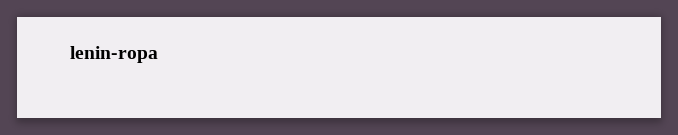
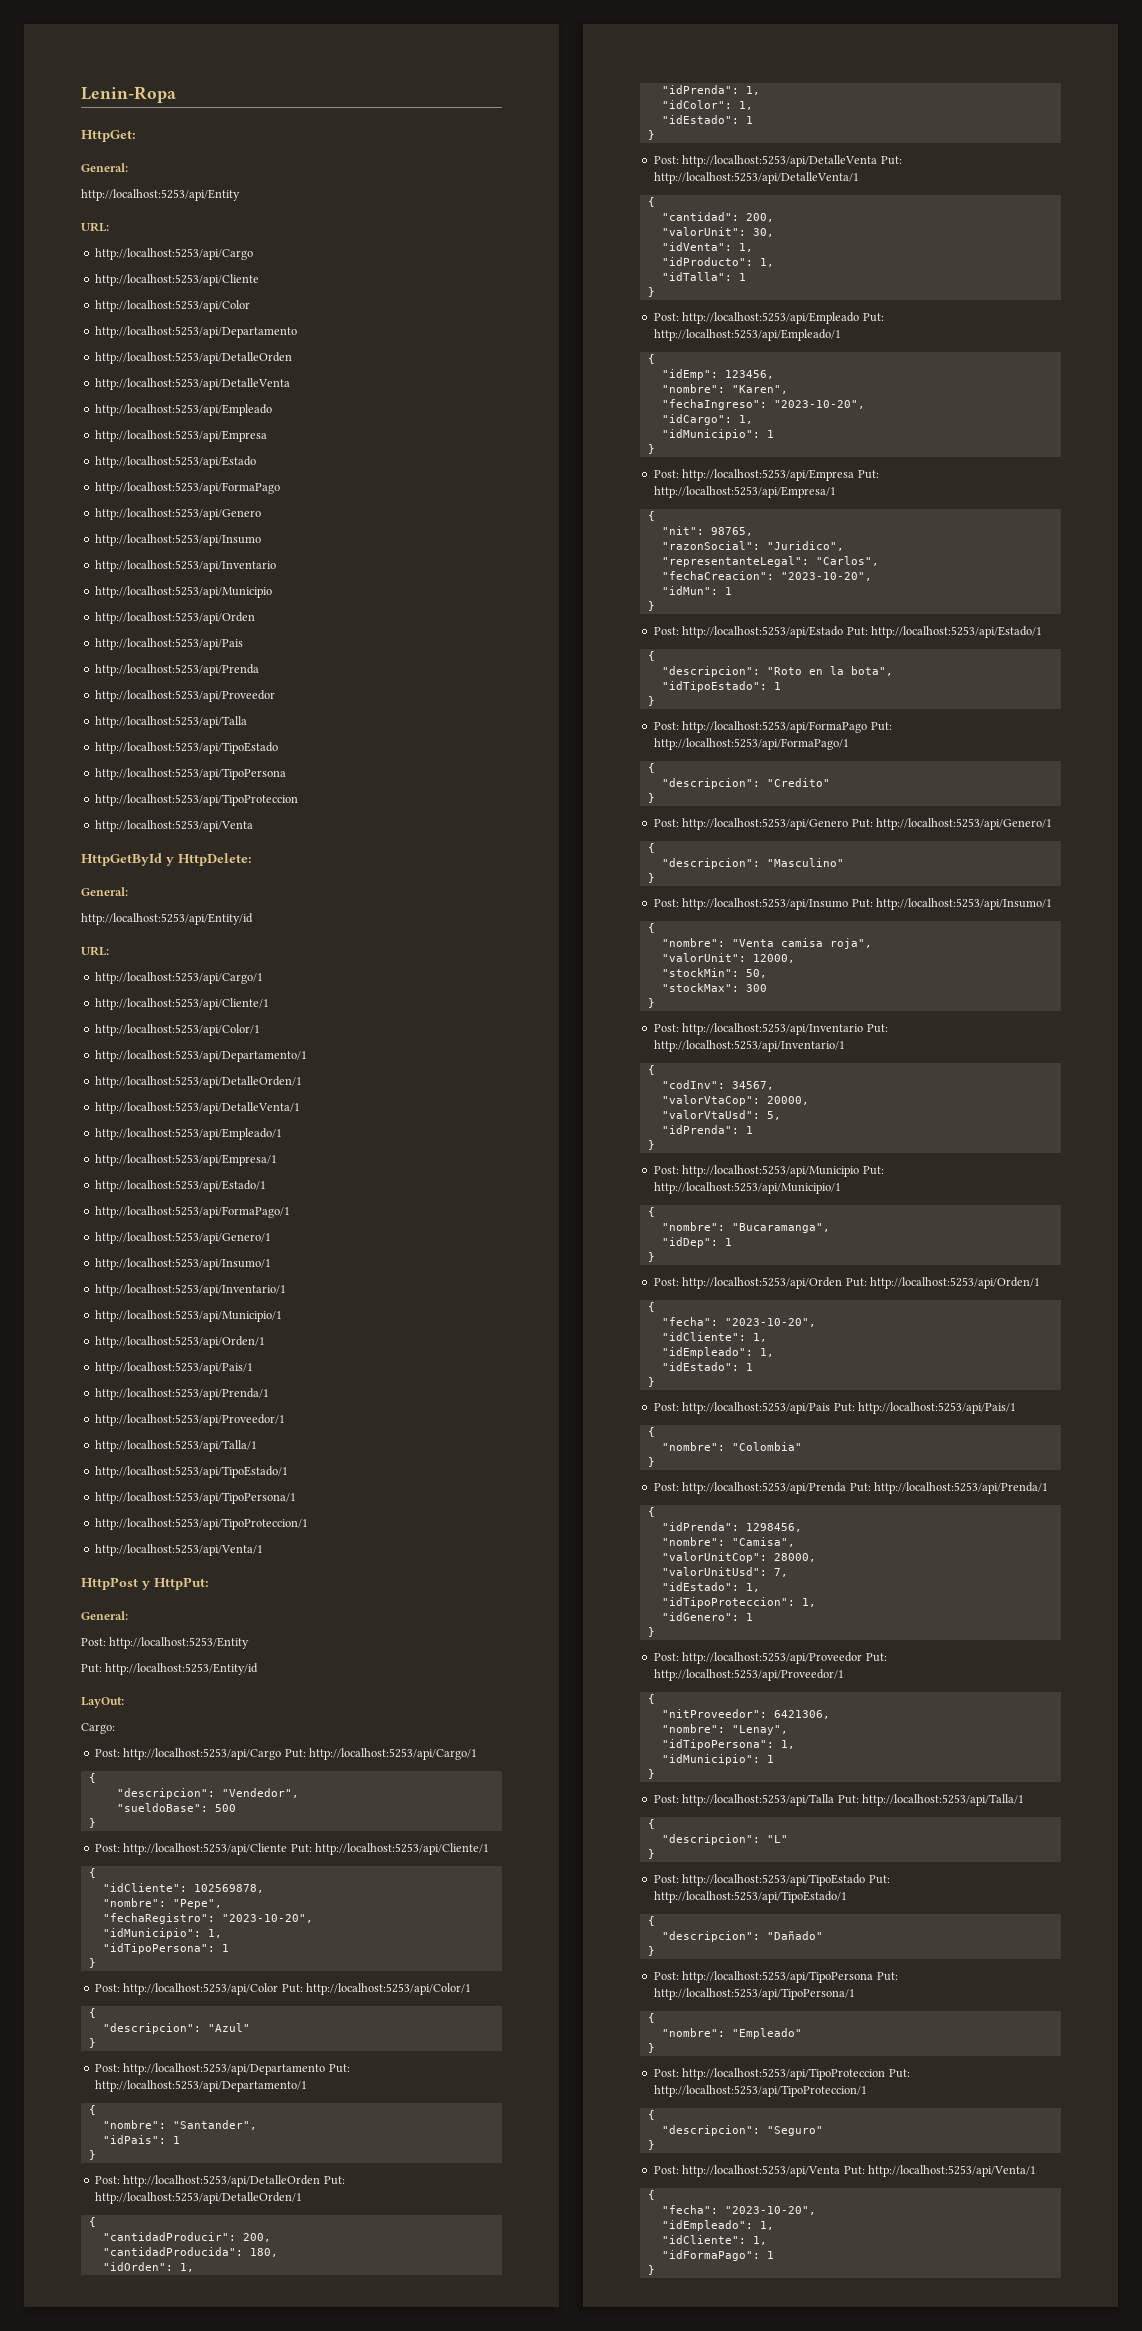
[70,46,158,63] lenin-ropa -> [81,86,176,103] [81,130,136,142] [81,163,128,172] [81,189,240,201] [81,222,109,232] [94,248,253,260] [94,274,259,286] [94,300,250,312] [94,326,297,338] [94,352,292,364] [94,378,290,390] [94,404,272,416] [94,430,267,442] [94,456,256,468] [94,482,280,494] [94,508,261,520] [94,534,261,546] [94,560,276,572] [94,586,272,598] [94,612,255,624] [94,638,243,650] [94,664,259,676] [94,690,275,702] [94,716,247,728] [94,742,278,754] [94,768,286,780] [94,794,298,806] [94,820,253,832] [81,853,252,866] [81,887,128,896] [81,913,253,925] [81,946,109,956] [94,972,263,984] [94,998,269,1010] [94,1024,260,1036] [94,1050,307,1062] [94,1076,302,1088] [94,1102,300,1114] [94,1128,282,1140] [94,1154,277,1166] [94,1180,266,1192] [94,1206,290,1218] [94,1232,271,1244] [94,1258,271,1270] [94,1284,286,1296] [94,1310,282,1322] [94,1336,265,1348] [94,1362,253,1374] [94,1388,269,1400] [94,1414,285,1426] [94,1440,257,1452] [94,1466,288,1478] [94,1492,296,1504] [94,1518,308,1530] [94,1544,263,1556] [81,1577,209,1590] [81,1611,128,1620] [81,1637,250,1649] [81,1663,259,1675] [81,1697,124,1708] [81,1723,115,1734] [94,1748,477,1760] [88,1773,96,1783] [116,1788,299,1799] [116,1803,236,1812] [88,1818,96,1828] [94,1843,489,1855] [88,1868,96,1878] [102,1883,264,1893] [102,1898,222,1909] [102,1913,313,1924] [102,1928,222,1939] [102,1943,229,1954] [88,1958,96,1968] [94,1983,471,1995] [88,2008,96,2018] [102,2023,250,2034] [88,2038,96,2048] [94,2063,350,2075] [94,2080,307,2092] [88,2105,96,2115] [102,2120,257,2130] [102,2135,180,2144] [88,2150,96,2160] [94,2175,345,2187] [94,2192,302,2204] [88,2217,96,2227] [102,2232,271,2242] [102,2247,278,2257] [102,2262,194,2272] [661,85,760,95] [661,100,753,110] [661,115,753,124] [647,130,655,140] [653,155,902,167] [653,172,859,184] [647,197,655,207] [661,212,774,222] [661,227,774,237] [661,242,753,252] [661,257,774,267] [661,272,746,281] [647,287,655,297] [653,312,884,324] [653,329,841,341] [647,354,655,364] [661,369,774,380] [661,384,788,394] [661,399,865,410] [661,414,753,425] [661,429,774,440] [647,444,655,454] [653,469,879,481] [653,486,836,498] [647,511,655,521] [661,526,753,536] [661,541,844,551] [661,556,879,567] [661,571,872,581] [661,586,732,595] [647,601,655,611] [653,626,1042,638] [647,651,655,661] [661,666,893,677] [661,681,781,692] [647,696,655,706] [653,721,892,733] [653,738,849,750] [647,763,655,773] [661,778,830,789] [647,793,655,803] [653,818,1052,830] [647,843,655,853] [661,858,844,869] [647,873,655,883] [653,898,1052,910] [647,923,655,933] [661,938,872,949] [661,953,795,963] [661,968,767,978] [661,983,767,992] [647,998,655,1008] [653,1023,888,1035] [653,1040,845,1052] [647,1065,655,1075] [661,1080,774,1090] [661,1095,809,1106] [661,1110,781,1120] [661,1125,753,1134] [647,1140,655,1150] [653,1165,884,1177] [653,1182,841,1194] [647,1207,655,1217] [661,1222,830,1233] [661,1237,732,1248] [647,1252,655,1262] [653,1277,1040,1289] [647,1302,655,1312] [661,1317,816,1327] [661,1332,767,1342] [661,1347,774,1358] [661,1362,753,1371] [647,1377,655,1387] [653,1402,1016,1414] [647,1427,655,1437] [661,1442,802,1451] [647,1457,655,1467] [653,1482,1048,1494] [647,1507,655,1517] [661,1522,802,1532] [661,1537,795,1547] [661,1552,816,1563] [661,1567,788,1577] [661,1582,760,1592] [661,1597,816,1608] [661,1612,753,1621] [647,1627,655,1637] [653,1652,887,1664] [653,1669,844,1681] [647,1694,655,1704] [661,1709,830,1719] [661,1724,788,1735] [661,1739,795,1750] [661,1754,774,1765] [647,1769,655,1779] [653,1794,1024,1806] [647,1819,655,1829] [661,1834,788,1845] [647,1849,655,1859] [653,1874,890,1886] [653,1891,847,1903] [647,1916,655,1926] [661,1931,823,1942] [647,1946,655,1956] [653,1971,898,1983] [653,1988,855,2000] [647,2013,655,2023] [661,2028,802,2039] [647,2043,655,2053] [653,2068,910,2080] [653,2085,867,2097] [647,2110,655,2120] [661,2125,823,2136] [647,2140,655,2150] [653,2165,1036,2177] [647,2190,655,2200] [661,2205,816,2215] [661,2220,774,2231] [661,2235,767,2245] [661,2250,774,2261] [647,2265,655,2275] Lenin-Ropa // HttpGet: // General: // http://localhost:5253/api/Entity // URL: // http://localhost:5253/api/Cargo // http://localhost:5253/api/Cliente // http://localhost:5253/api/Color // http://localhost:5253/api/Departamento // http://localhost:5253/api/DetalleOrden // http://localhost:5253/api/DetalleVenta // http://localhost:5253/api/Empleado // http://localhost:5253/api/Empresa // http://localhost:5253/api/Estado // http://localhost:5253/api/FormaPago // http://localhost:5253/api/Genero // http://localhost:5253/api/Insumo // http://localhost:5253/api/Inventario // http://localhost:5253/api/Municipio // http://localhost:5253/api/Orden // http://localhost:5253/api/Pais // http://localhost:5253/api/Prenda // http://localhost:5253/api/Proveedor // http://localhost:5253/api/Talla // http://localhost:5253/api/TipoEstado // http://localhost:5253/api/TipoPersona // http://localhost:5253/api/TipoProteccion // http://localhost:5253/api/Venta // HttpGetById y HttpDelete: // General: // http://localhost:5253/api/Entity/id // URL: // http://localhost:5253/api/Cargo/1 // http://localhost:5253/api/Cliente/1 // http://localhost:5253/api/Color/1 // http://localhost:5253/api/Departamento/1 // http://localhost:5253/api/DetalleOrden/1 // http://localhost:5253/api/DetalleVenta/1 // http://localhost:5253/api/Empleado/1 // http://localhost:5253/api/Empresa/1 // http://localhost:5253/api/Estado/1 // http://localhost:5253/api/FormaPago/1 // http://localhost:5253/api/Genero/1 // http://localhost:5253/api/Insumo/1 // http://localhost:5253/api/Inventario/1 // http://localhost:5253/api/Municipio/1 // http://localhost:5253/api/Orden/1 // http://localhost:5253/api/Pais/1 // http://localhost:5253/api/Prenda/1 // http://localhost:5253/api/Proveedor/1 // http://localhost:5253/api/Talla/1 // http://localhost:5253/api/TipoEstado/1 // http://localhost:5253/api/TipoPersona/1 // http://localhost:5253/api/TipoProteccion/1 // http://localhost:5253/api/Venta/1 // HttpPost y HttpPut: // General: // Post: http://localhost:5253/Entity // Put: http://localhost:5253/Entity/id // LayOut: // Cargo: // Post: http://localhost:5253/api/Cargo Put: http://localhost:5253/api/Cargo/1 // { // "descripcion": "Vendedor", // "sueldoBase": 500 // } // Post: http://localhost:5253/api/Cliente Put: http://localhost:5253/api/Cliente/1 // { // "idCliente": 102569878, // "nombre": "Pepe", // "fechaRegistro": "2023-10-20", // "idMunicipio": 1, // "idTipoPersona": 1 // } // Post: http://localhost:5253/api/Color Put: http://localhost:5253/api/Color/1 // { // "descripcion": "Azul" // } // Post: http://localhost:5253/api/Departamento Put: http://localhost:5253/api/Departamento/1 // { // "nombre": "Santander", // "idPais": 1 // } // Post: http://localhost:5253/api/DetalleOrden Put: http://localhost:5253/api/DetalleOrden/1 // { // "cantidadProducir": 200, // "cantidadProducida": 180, // "idOrden": 1, // "idPrenda": 1, // "idColor": 1, // "idEstado": 1 // } // Post: http://localhost:5253/api/DetalleVenta Put: http://localhost:5253/api/DetalleVenta/1 // { // "cantidad": 200, // "valorUnit": 30, // "idVenta": 1, // "idProducto": 1, // "idTalla": 1 // } // Post: http://localhost:5253/api/Empleado Put: http://localhost:5253/api/Empleado/1 // { // "idEmp": 123456, // "nombre": "Karen", // "fechaIngreso": "2023-10-20", // "idCargo": 1, // "idMunicipio": 1 // } // Post: http://localhost:5253/api/Empresa Put: http://localhost:5253/api/Empresa/1 // { // "nit": 98765, // "razonSocial": "Juridico", // "representanteLegal": "Carlos", // "fechaCreacion": "2023-10-20", // "idMun": 1 // } // Post: http://localhost:5253/api/Estado Put: http://localhost:5253/api/Estado/1 // { // "descripcion": "Roto en la bota", // "idTipoEstado": 1 // } // Post: http://localhost:5253/api/FormaPago Put: http://localhost:5253/api/FormaPago/1 // { // "descripcion": "Credito" // } // Post: http://localhost:5253/api/Genero Put: http://localhost:5253/api/Genero/1 // { // "descripcion": "Masculino" // } // Post: http://localhost:5253/api/Insumo Put: http://localhost:5253/api/Insumo/1 // { // "nombre": "Venta camisa roja", // "valorUnit": 12000, // "stockMin": 50, // "stockMax": 300 // } // Post: http://localhost:5253/api/Inventario Put: http://localhost:5253/api/Inventario/1 // { // "codInv": 34567, // "valorVtaCop": 20000, // "valorVtaUsd": 5, // "idPrenda": 1 // } // Post: http://localhost:5253/api/Municipio Put: http://localhost:5253/api/Municipio/1 // { // "nombre": "Bucaramanga", // "idDep": 1 // } // Post: http://localhost:5253/api/Orden Put: http://localhost:5253/api/Orden/1 // { // "fecha": "2023-10-20", // "idCliente": 1, // "idEmpleado": 1, // "idEstado": 1 // } // Post: http://localhost:5253/api/Pais Put: http://localhost:5253/api/Pais/1 // { // "nombre": "Colombia" // } // Post: http://localhost:5253/api/Prenda Put: http://localhost:5253/api/Prenda/1 // { // "idPrenda": 1298456, // "nombre": "Camisa", // "valorUnitCop": 28000, // "valorUnitUsd": 7, // "idEstado": 1, // "idTipoProteccion": 1, // "idGenero": 1 // } // Post: http://localhost:5253/api/Proveedor Put: http://localhost:5253/api/Proveedor/1 // { // "nitProveedor": 6421306, // "nombre": "Lenay", // "idTipoPersona": 1, // "idMunicipio": 1 // } // Post: http://localhost:5253/api/Talla Put: http://localhost:5253/api/Talla/1 // { // "descripcion": "L" // } // Post: http://localhost:5253/api/TipoEstado Put: http://localhost:5253/api/TipoEstado/1 // { // "descripcion": "Dañado" // } // Post: http://localhost:5253/api/TipoPersona Put: http://localhost:5253/api/TipoPersona/1 // { // "nombre": "Empleado" // } // Post: http://localhost:5253/api/TipoProteccion Put: http://localhost:5253/api/TipoProteccion/1 // { // "descripcion": "Seguro" // } // Post: http://localhost:5253/api/Venta Put: http://localhost:5253/api/Venta/1 // { // "fecha": "2023-10-20", // "idEmpleado": 1, // "idCliente": 1, // "idFormaPago": 1 // }

